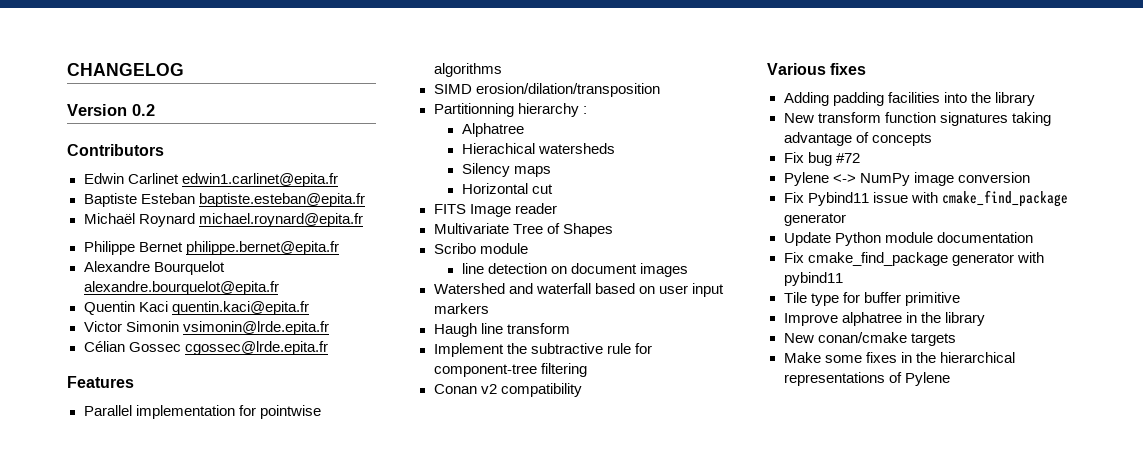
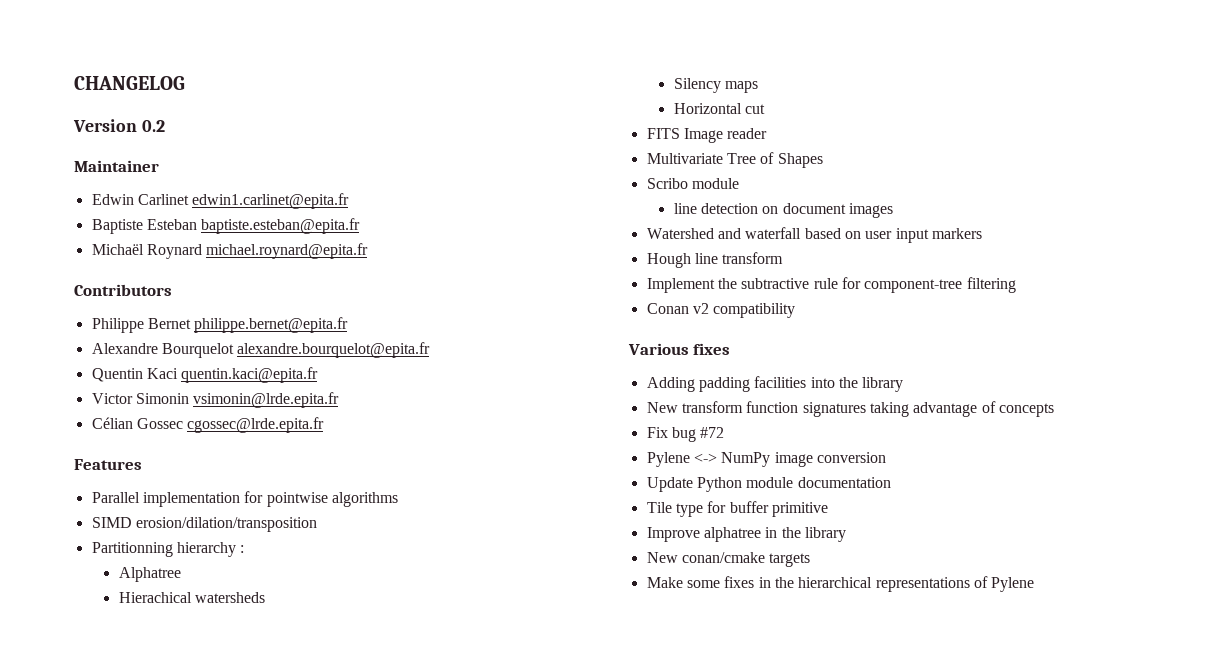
[67,144,164,156] Contributors -> [74,160,159,172] Maintainer
(363, 220) none -> [74,284,172,296] // Contributors
[433,323,477,337] Haugh -> [646,253,691,268] Hough
[783,190,1068,207] [783,213,846,226] // Fix Pybind11 issue with cmake_find_package generator -> (886, 457) none
[783,252,1044,266] [783,272,843,286] // Fix cmake_find_package generator with pybind11 -> (891, 482) none

